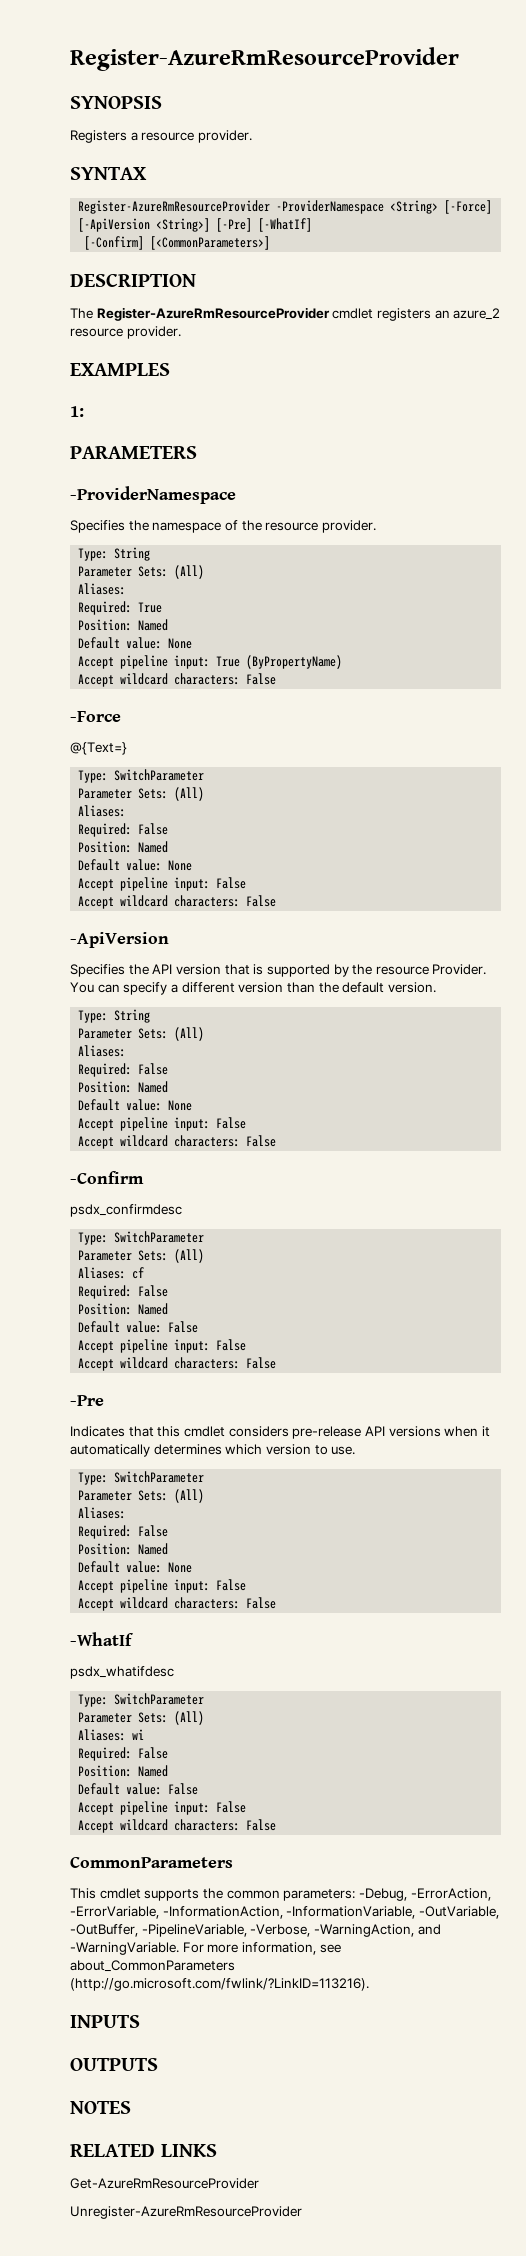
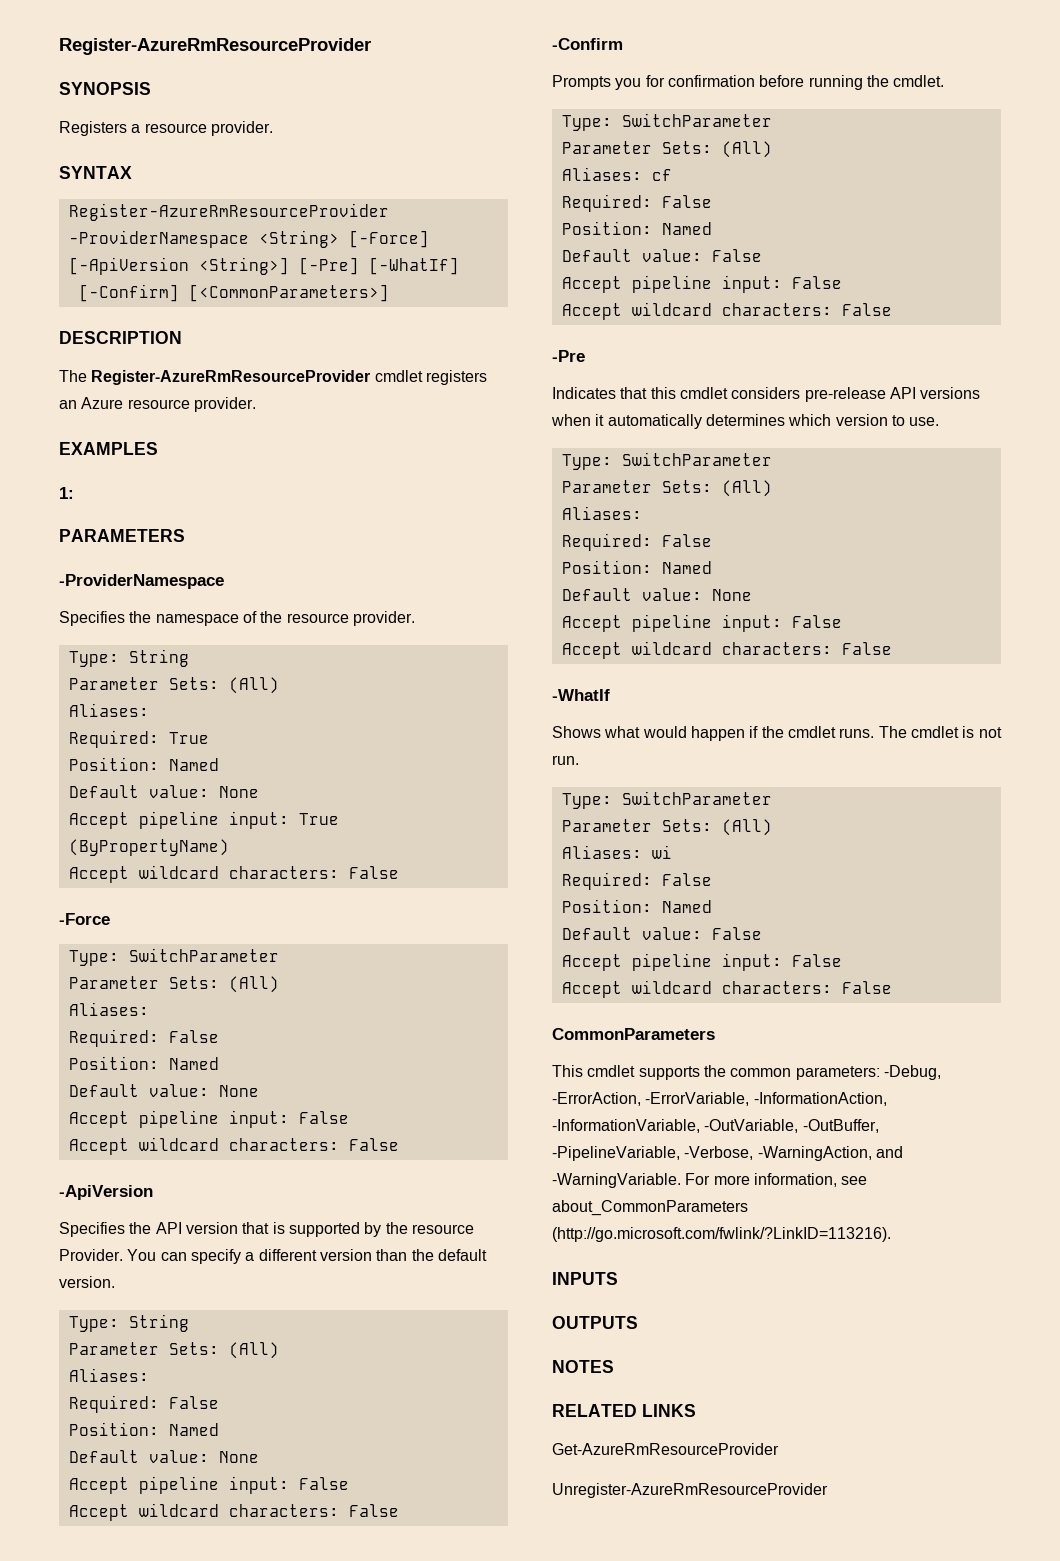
[453,308,501,320] azure_2 -> [81,397,124,409] Azure
[70,742,127,755] // @{Text=} -> (110, 919) none
[70,1204,182,1217] psdx_confirmdesc -> [552,75,945,90] Prompts you for confirmation before running the cmdlet.
[70,1666,174,1679] psdx_whatifdesc -> [552,726,1002,741] [552,755,579,765] Shows what would happen if the cmdlet runs. The cmdlet is not run.

